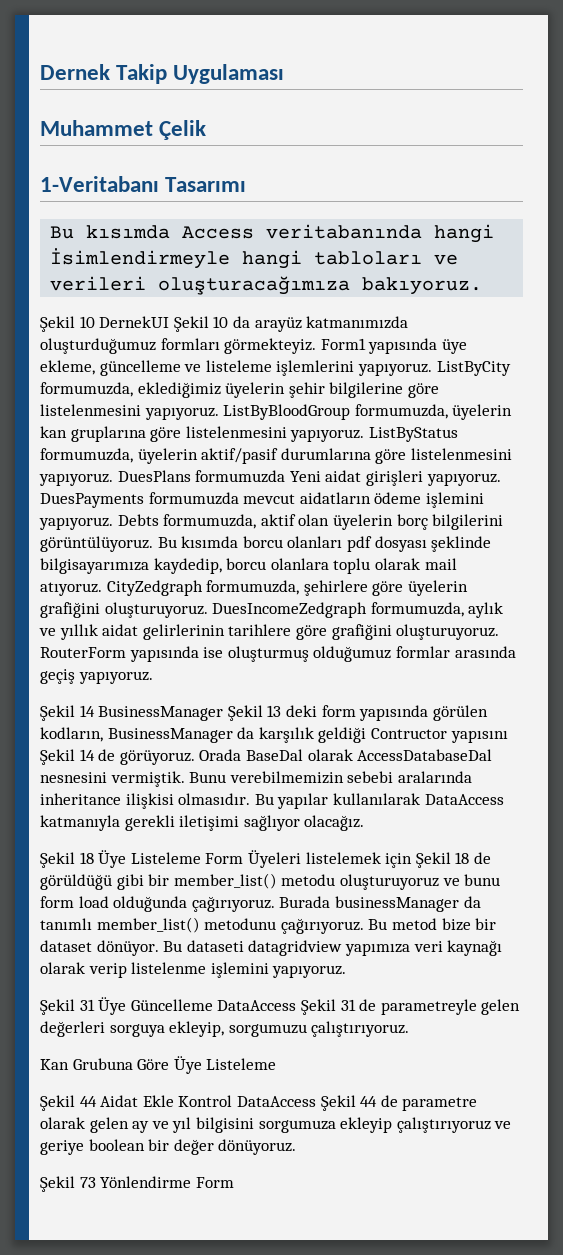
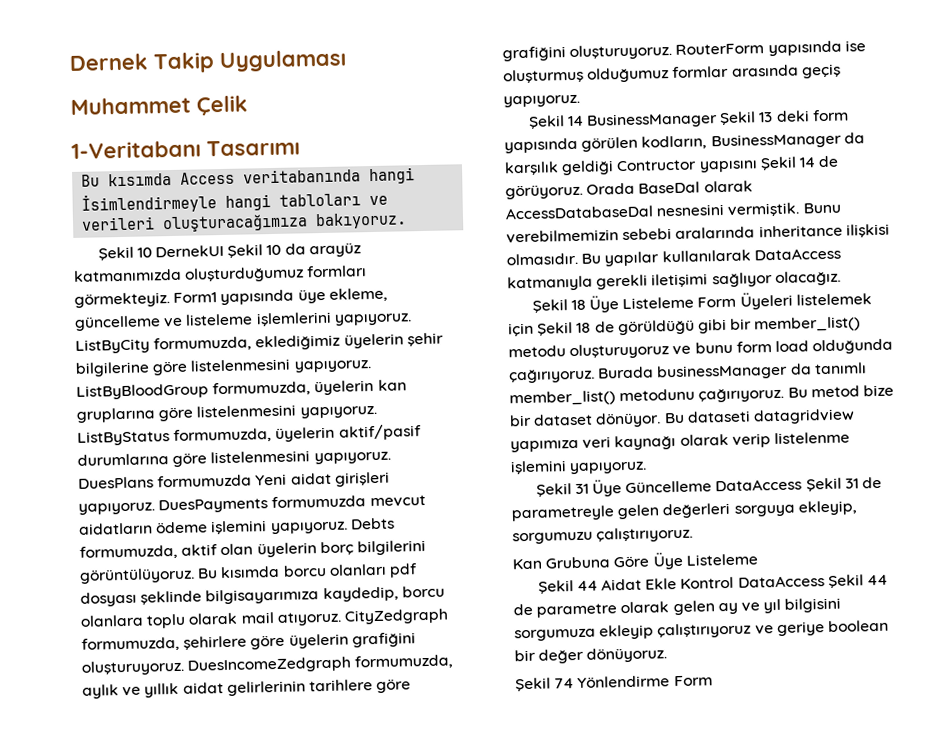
[79,1177,96,1188] 73 -> [554,678,575,689] 74

